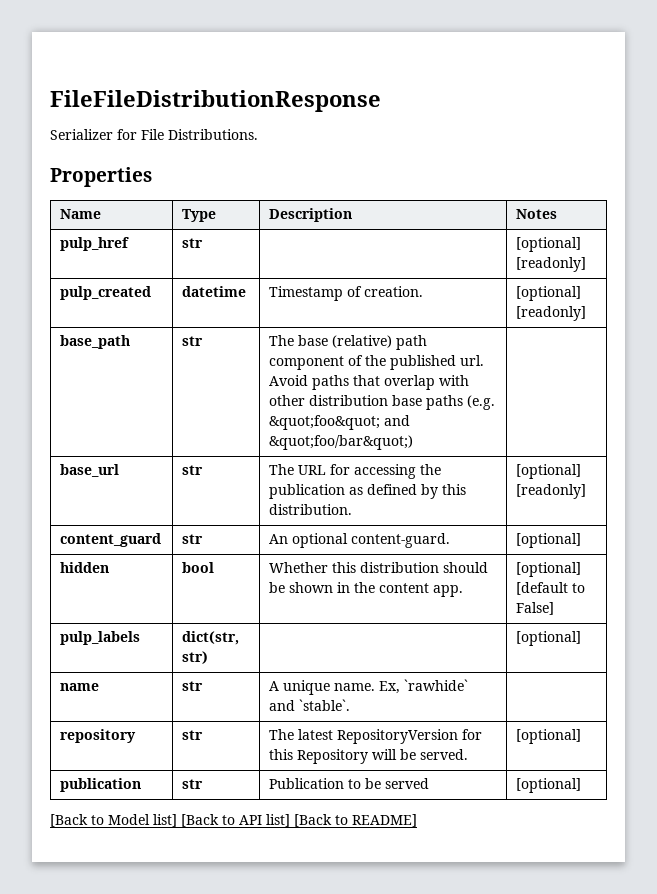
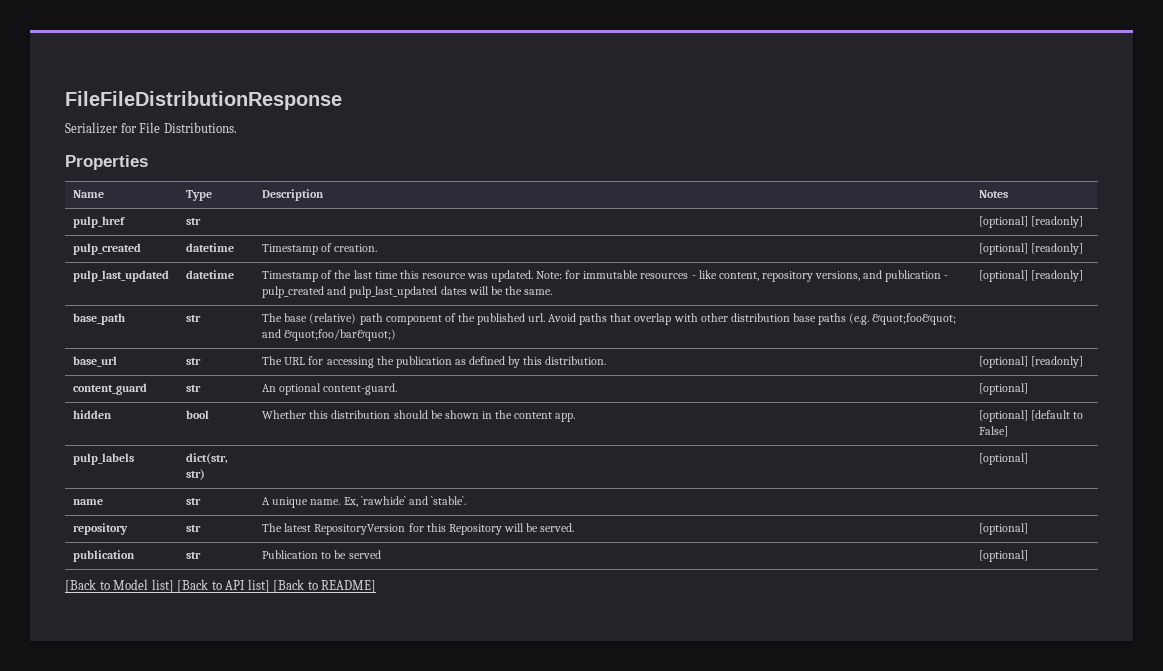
(587, 313) none -> [73,270,170,282] [186,270,235,279] [262,270,949,282] [262,286,552,298] [979,270,1084,282] // pulp_last_updated | datetime | Timestamp of the last time this resource was updated. Note: for immutable resources - like content, repository versions, and publication - pulp_created and pulp_last_updated dates will be the same. | [optional] [readonly]

